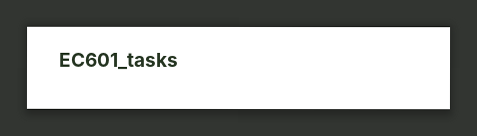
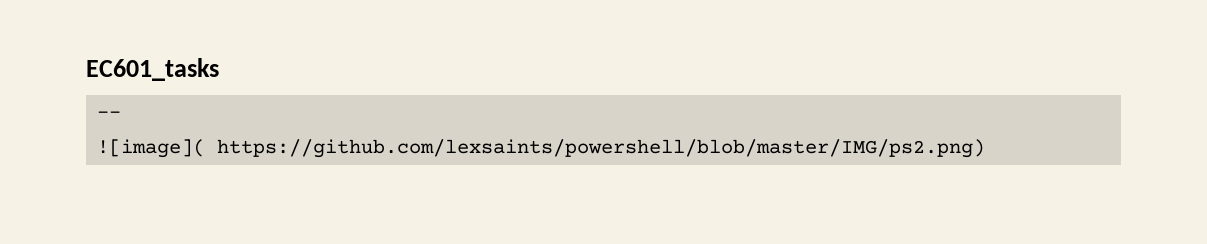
(179, 61) none -> [97,111,122,118] [97,139,986,158] // -- // ![image]( https://github.com/lexsaints/powershell/blob/master/IMG/ps2.png)

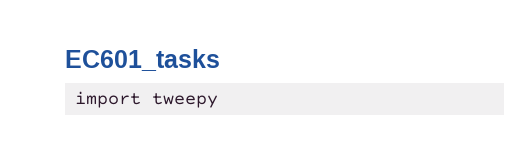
[97,111,122,118] [97,139,986,158] -- // ![image]( https://github.com/lexsaints/powershell/blob/master/IMG/ps2.png) -> [74,91,218,108] import tweepy

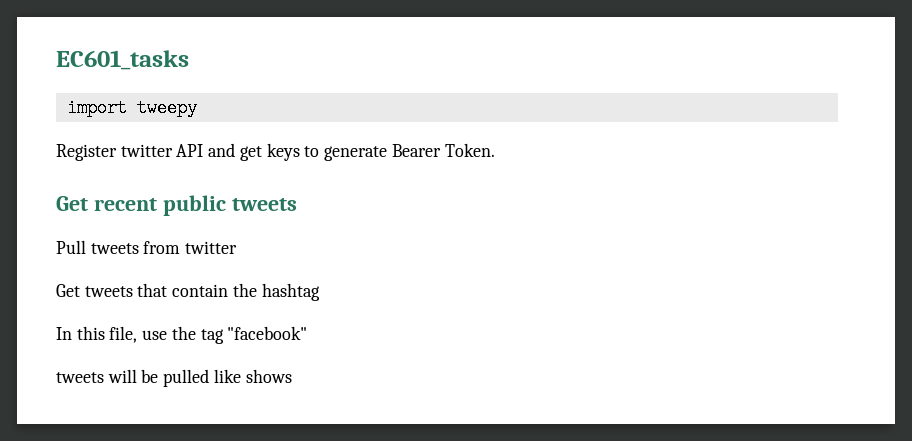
(218, 100) none -> [56,143,495,161] [56,195,297,216] [56,240,238,254] [56,283,320,301] [56,326,308,344] [56,369,292,387] // Register twitter API and get keys to generate Bearer Token. // Get recent public tweets // Pull tweets from twitter // Get tweets that contain the hashtag // In this file, use the tag "facebook" // tweets will be pulled like shows

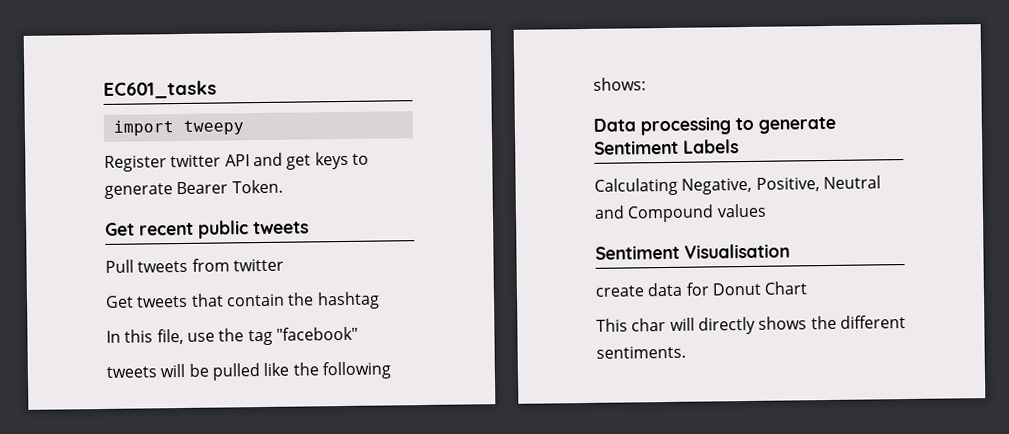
[245,369,292,383] shows -> [292,361,391,380] [593,77,646,91] [593,116,836,136] [594,139,739,155] [594,175,881,196] [594,203,767,223] [595,243,790,260] [595,281,808,297] [596,315,906,335] [596,345,686,359] the following shows: // Data processing to generate Sentiment Labels // Calculating Negative, Positive, Neutral and Compound values // Sentiment Visualisation // create data for Donut Chart // This char will directly shows the different sentiments.

